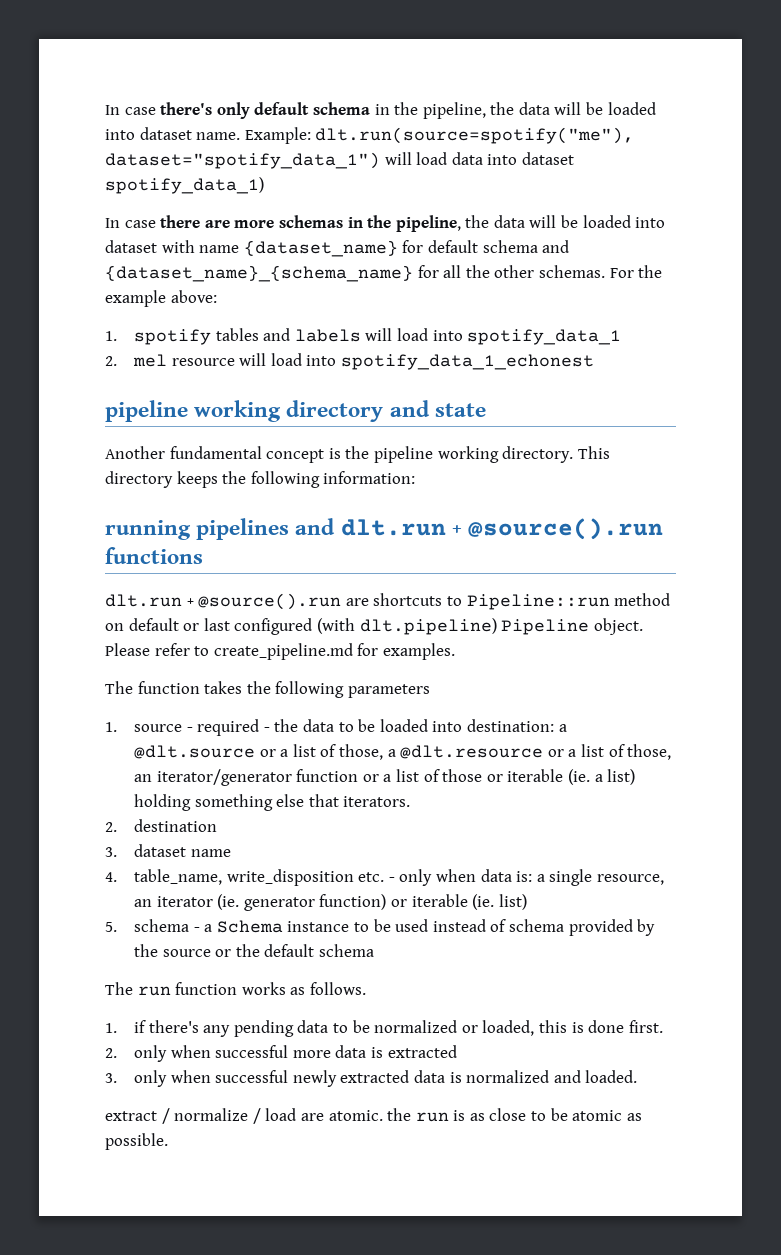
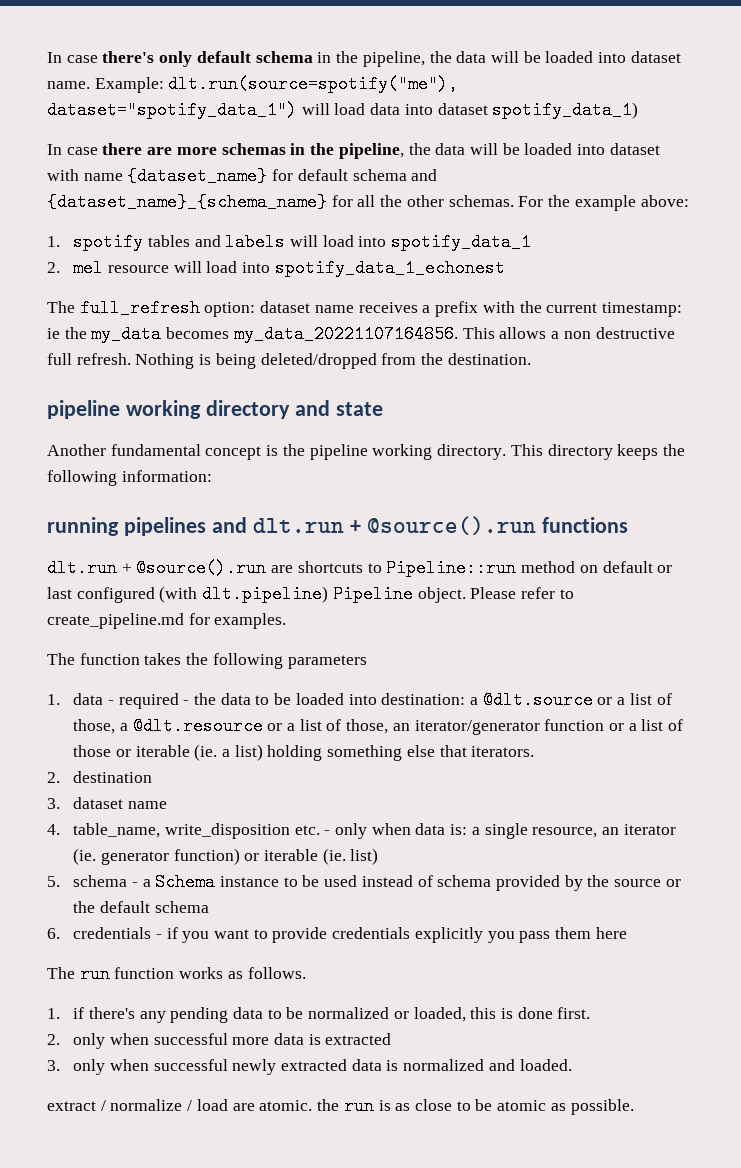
(594, 362) none -> [47,299,682,317] [47,325,675,343] [47,353,531,369] // The full_refresh option: dataset name receives a prefix with the current timestamp: ie the my_data becomes my_data_20221107164856. This allows a non destructive full refresh. Nothing is being deleted/dropped from the destination.
[134,724,183,732] source -> [73,693,104,705] data
(374, 950) none -> [47,927,627,943] // 6. credentials - if you want to provide credentials explicitly you pass them here

